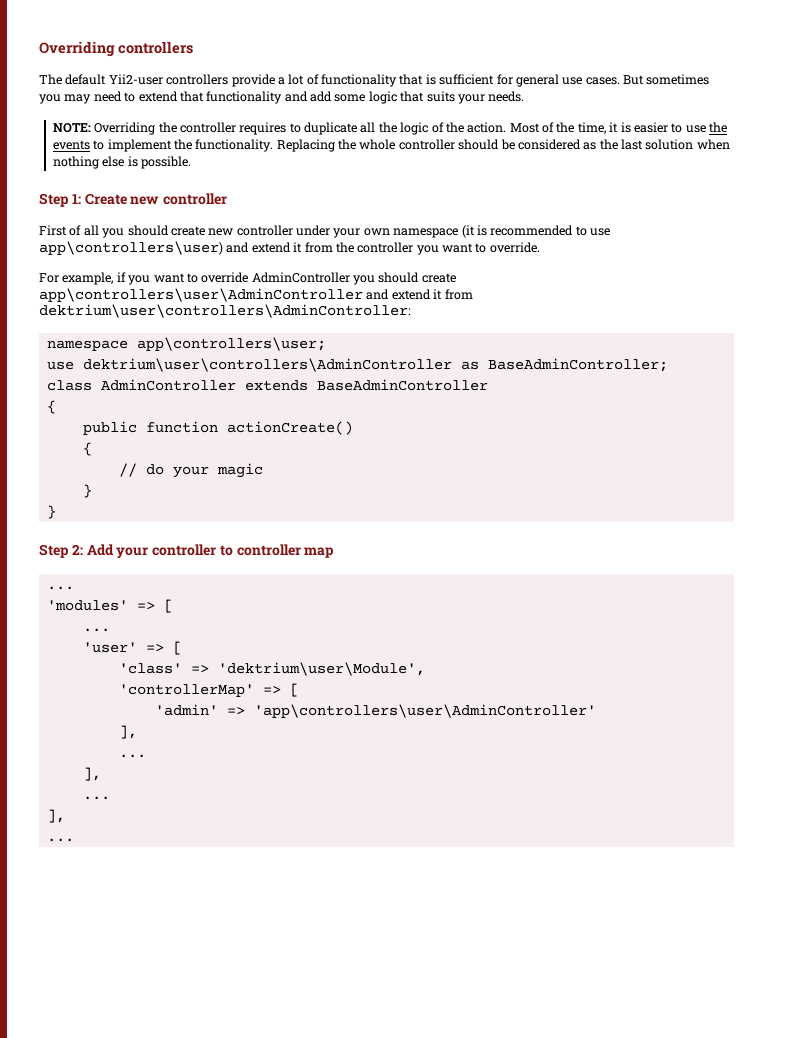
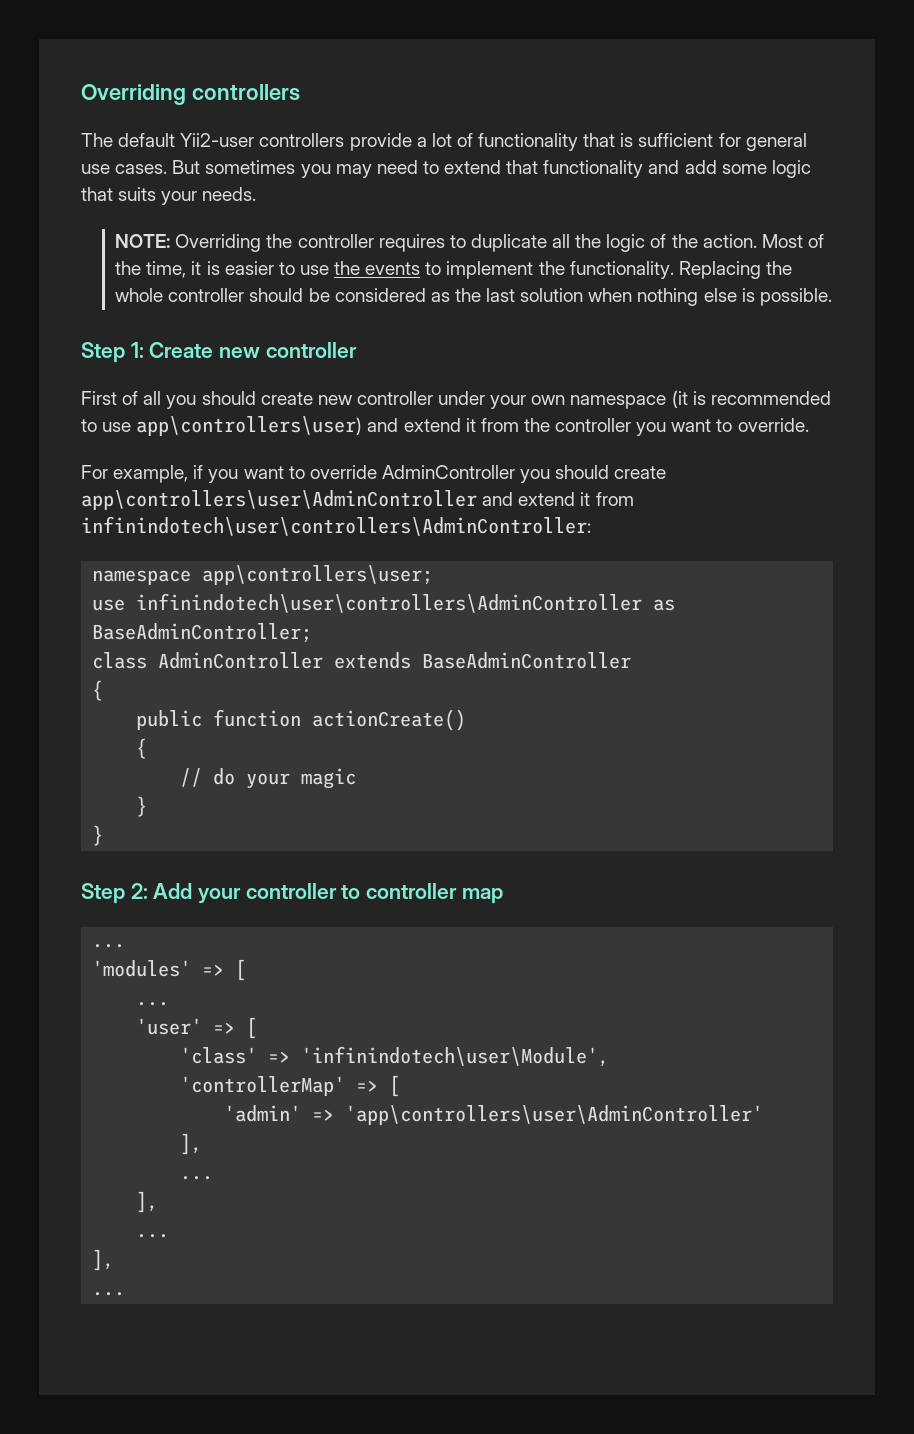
[39,304,411,318] dektrium\user\controllers\AdminController: -> [81,516,591,536] infinindotech\user\controllers\AdminController:
[82,358,452,372] dektrium\user\controllers\AdminController -> [136,593,643,613] infinindotech\user\controllers\AdminController
[217,662,425,676] 'dektrium\user\Module', -> [301,1046,610,1067] 'infinindotech\user\Module',

